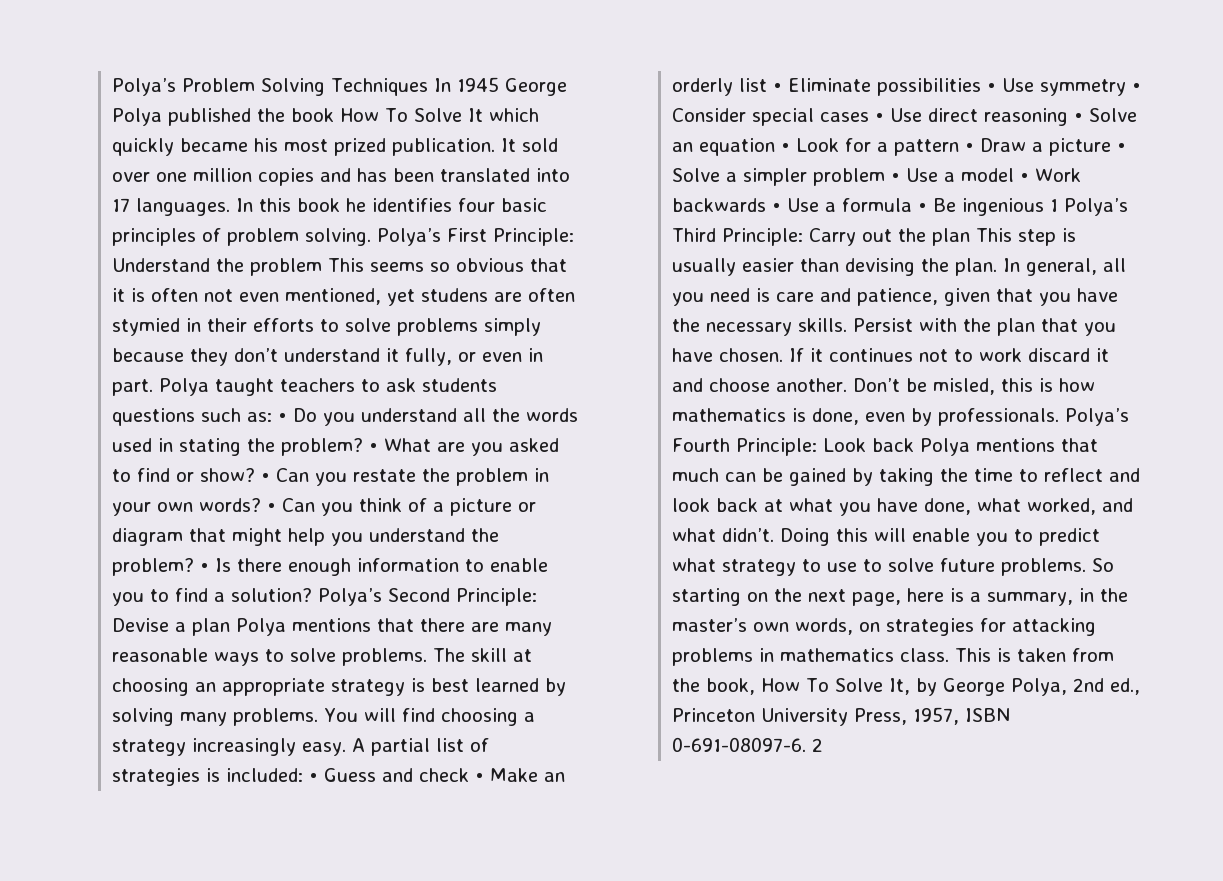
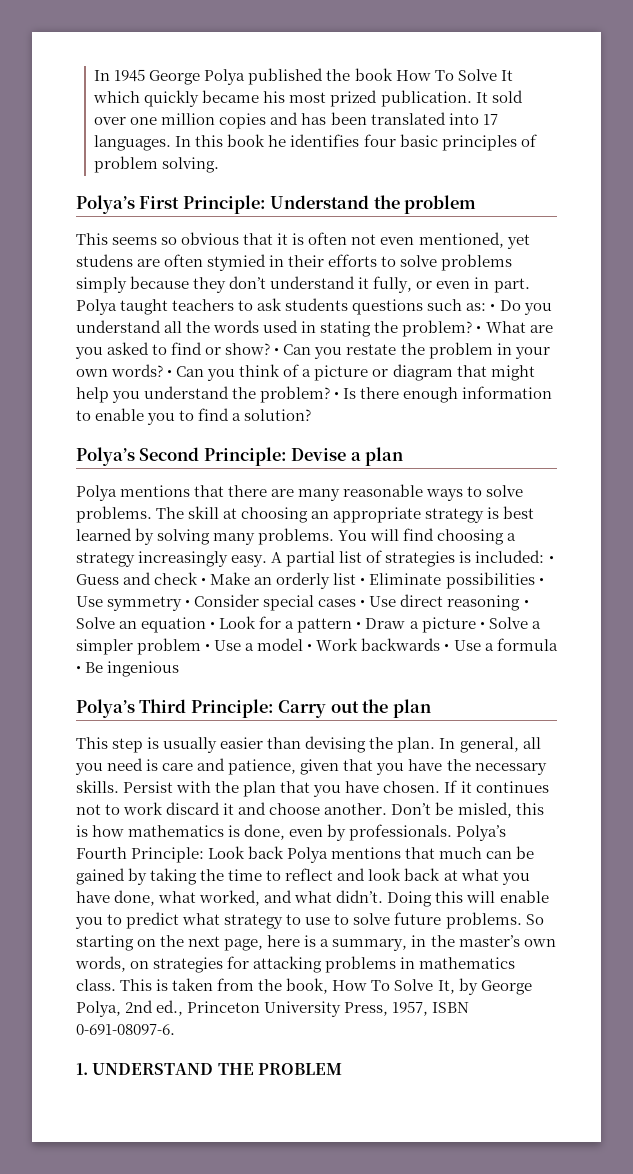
[112,78,429,96] Polya’s Problem Solving Techniques -> (94, 75) none
(372, 237) none -> (220, 165) //
(323, 267) none -> (477, 204) //
(313, 595) none -> (312, 415) //
(231, 627) none -> (404, 456) //
[1050,199,1059,212] 1 -> (180, 669) //
(971, 237) none -> (431, 708) //
[812,738,824,752] 2 -> [76,1063,342,1075] // 1. UNDERSTAND THE PROBLEM

